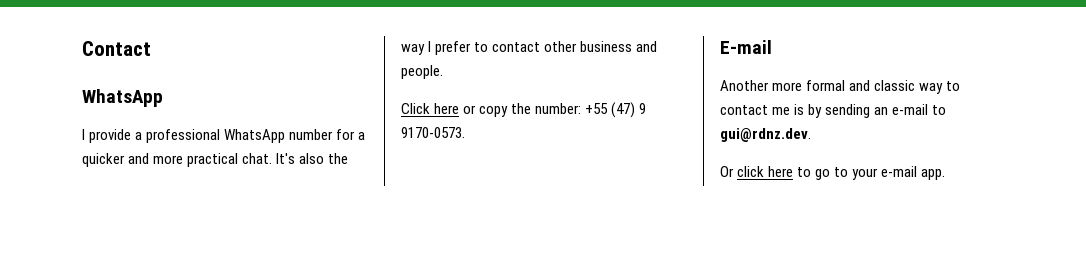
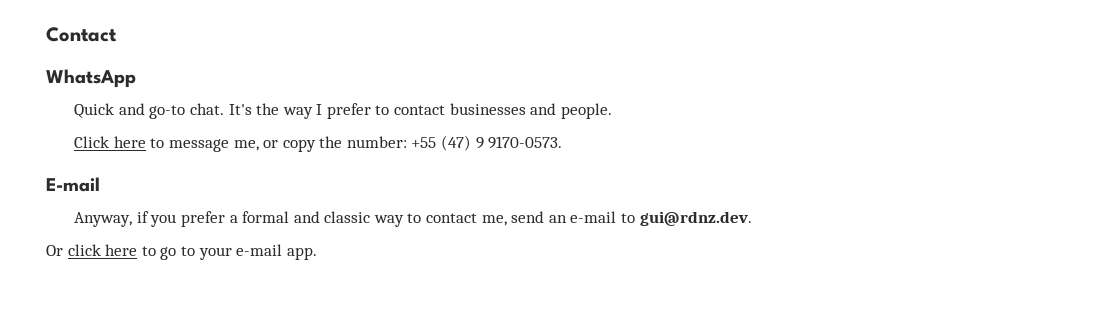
[82,129,366,143] [82,153,239,167] I provide a professional WhatsApp number for a quicker and more practical -> [74,103,186,119] Quick and go-to
[299,153,325,164] also -> (252, 109) none
[544,41,633,52] other business -> [449,103,526,115] businesses
(460, 108) none -> [150,138,259,152] to message me,
[720,80,803,91] Another more -> [74,211,238,227] Anyway, if you prefer a
[772,104,871,118] me is by sending -> [481,211,545,226] me, send

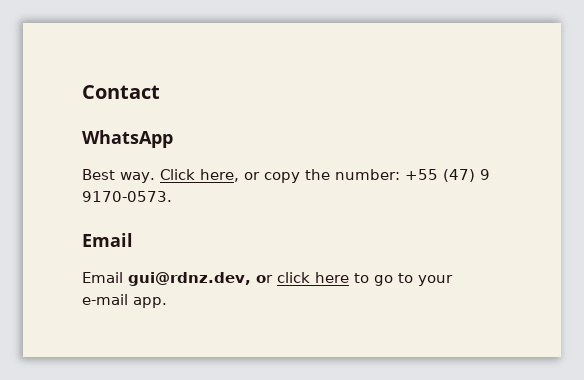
[74,103,612,119] [74,136,259,152] Quick and go-to chat. It's the way I prefer to contact businesses and people. // Click here to message me, -> [82,169,239,183] Best way. Click here,
[46,177,100,192] [74,211,752,227] [46,245,63,256] E-mail // Anyway, if you prefer a formal and classic way to contact me, send an e-mail to gui@rdnz.dev. // Or -> [82,233,133,247] [82,272,273,286] Email // Email gui@rdnz.dev, or

